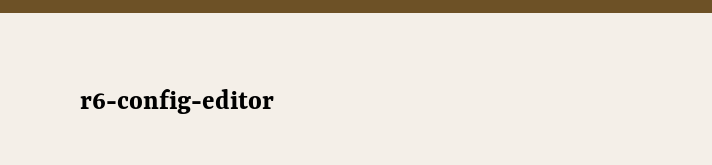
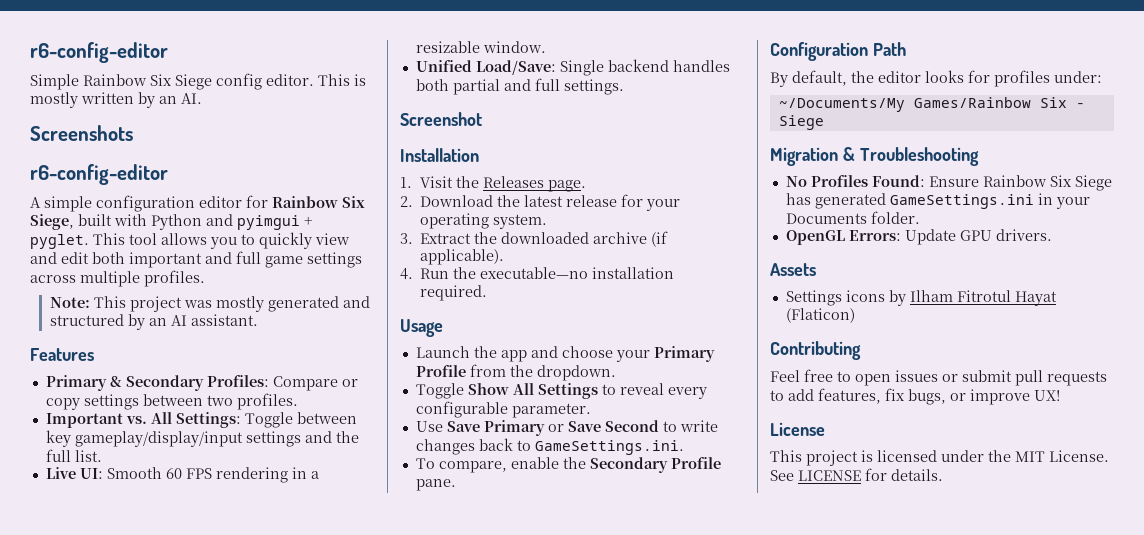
[80,89,274,114] r6-config-editor -> [30,42,168,63] [30,73,366,90] [30,92,202,108] [30,125,133,141] [30,164,168,185] [30,195,365,212] [30,214,312,230] [30,232,350,249] [30,251,362,268] [30,270,205,287] [49,296,370,312] [49,314,258,330] [30,348,94,361] [45,375,358,391] [45,393,298,410] [45,412,357,428] [45,430,359,447] [45,449,102,462] [45,467,319,483] [415,41,546,53] [415,59,730,76] [415,78,624,95] [400,112,482,126] [400,148,479,162] [400,176,586,192] [400,194,681,211] [420,213,548,229] [400,231,669,247] [420,249,505,265] [400,267,675,280] [420,285,488,301] [400,319,443,337] [415,346,715,362] [415,364,616,381] [415,383,707,399] [415,401,591,418] [415,420,718,436] [415,438,684,455] [415,457,721,473] [415,479,456,491] [770,42,906,61] [770,70,1102,87] [778,97,1085,112] [778,115,824,130] [770,147,979,166] [785,175,1112,191] [785,193,1090,209] [785,211,920,224] [785,229,1052,245] [770,263,816,276] [785,290,1057,306] [785,308,855,323] [770,341,861,360] [770,369,1107,386] [770,388,1060,405] [770,422,825,436] [770,450,1109,466] [770,468,943,481] r6-config-editor // Simple Rainbow Six Siege config editor. This is mostly written by an AI. // Screenshots // r6-config-editor // A simple configuration editor for Rainbow Six Siege, built with Python and pyimgui + pyglet. This tool allows you to quickly view and edit both important and full game settings across multiple profiles. // Note: This project was mostly generated and structured by an AI assistant. // Features // Primary & Secondary Profiles: Compare or copy settings between two profiles. // Important vs. All Settings: Toggle between key gameplay/display/input settings and the full list. // Live UI: Smooth 60 FPS rendering in a resizable window. // Unified Load/Save: Single backend handles both partial and full settings. // Screenshot // Installation // 1. Visit the Releases page. // 2. Download the latest release for your operating system. // 3. Extract the downloaded archive (if applicable). // 4. Run the executable—no installation required. // Usage // Launch the app and choose your Primary Profile from the dropdown. // Toggle Show All Settings to reveal every configurable parameter. // Use Save Primary or Save Second to write changes back to GameSettings.ini. // To compare, enable the Secondary Profile pane. // Configuration Path // By default, the editor looks for profiles under: // ~/Documents/My Games/Rainbow Six - Siege // Migration & Troubleshooting // No Profiles Found: Ensure Rainbow Six Siege has generated GameSettings.ini in your Documents folder. // OpenGL Errors: Update GPU drivers. // Assets // Settings icons by Ilham Fitrotul Hayat (Flaticon) // Contributing // Feel free to open issues or submit pull requests to add features, fix bugs, or improve UX! // License // This project is licensed under the MIT License. See LICENSE for details.

